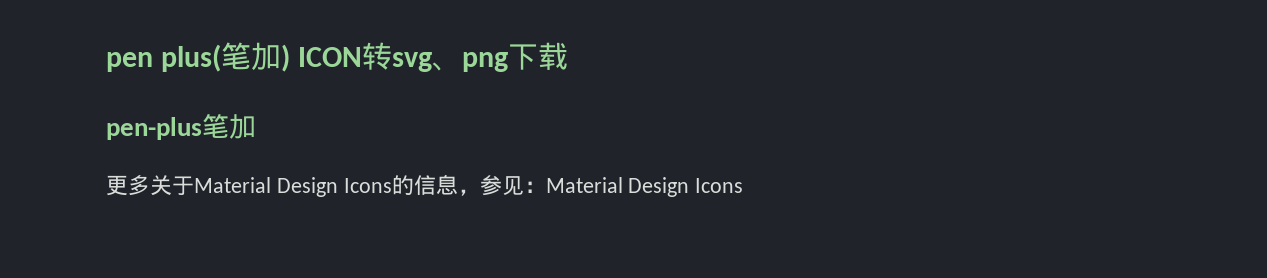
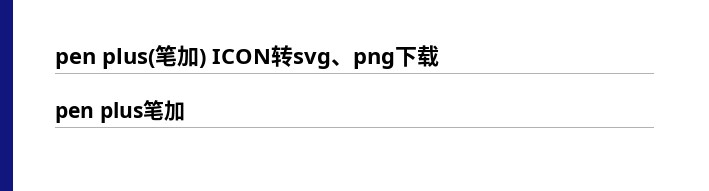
[106,113,256,140] [106,174,744,197] pen-plus笔加 // 更多关于Material Design Icons的信息，参见：Material Design Icons -> [55,100,185,123] pen plus笔加

